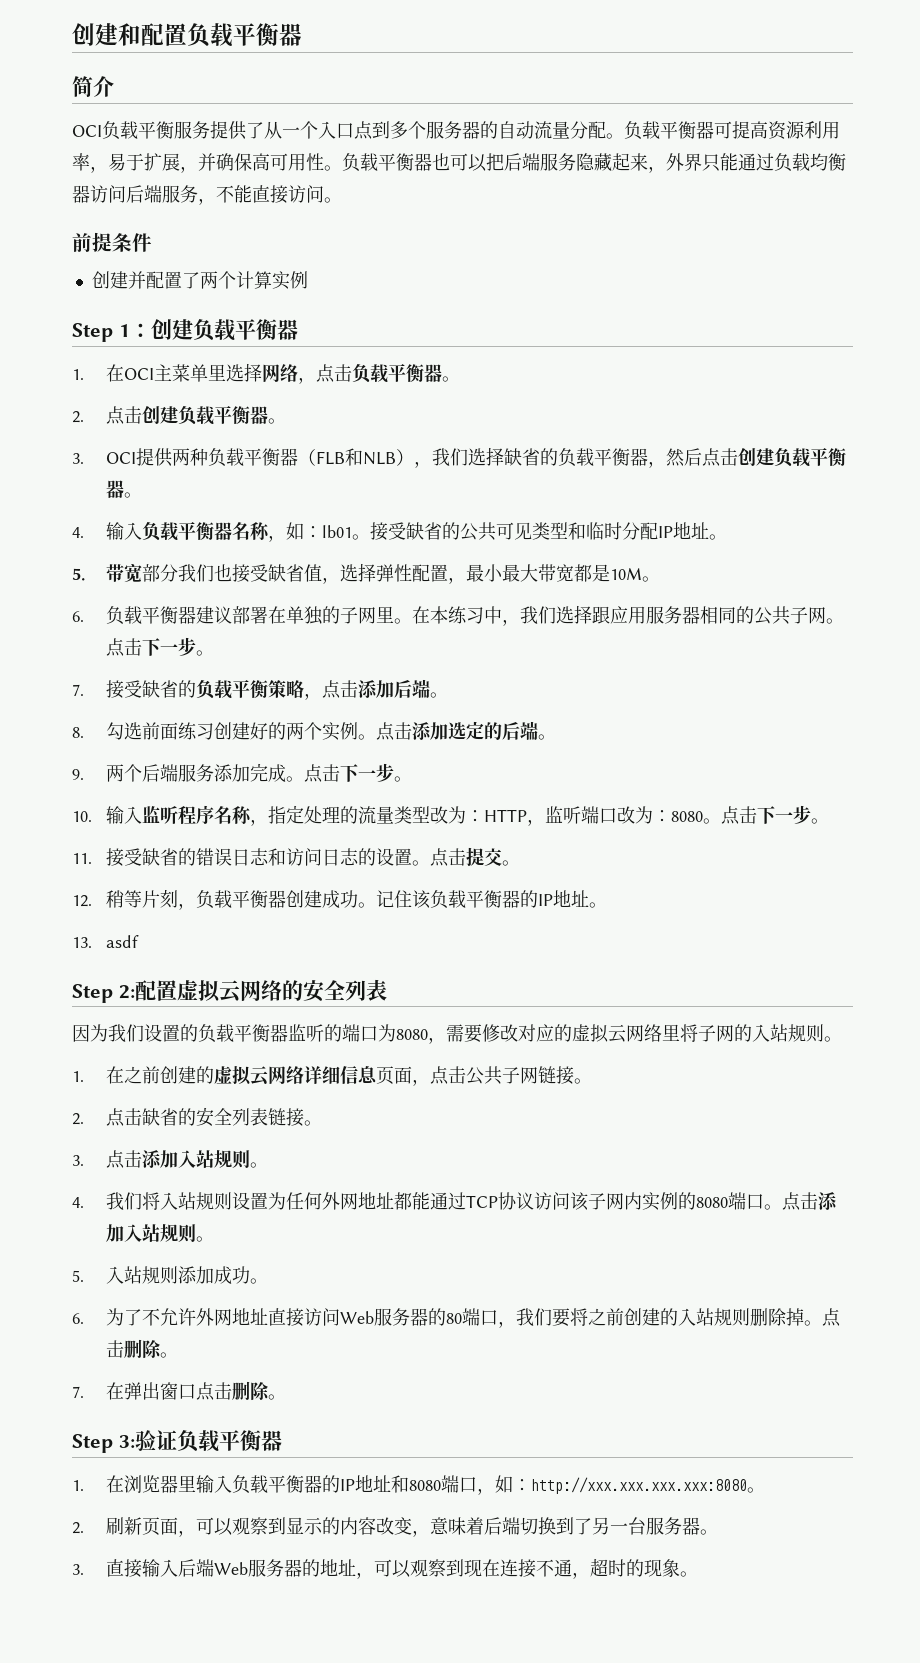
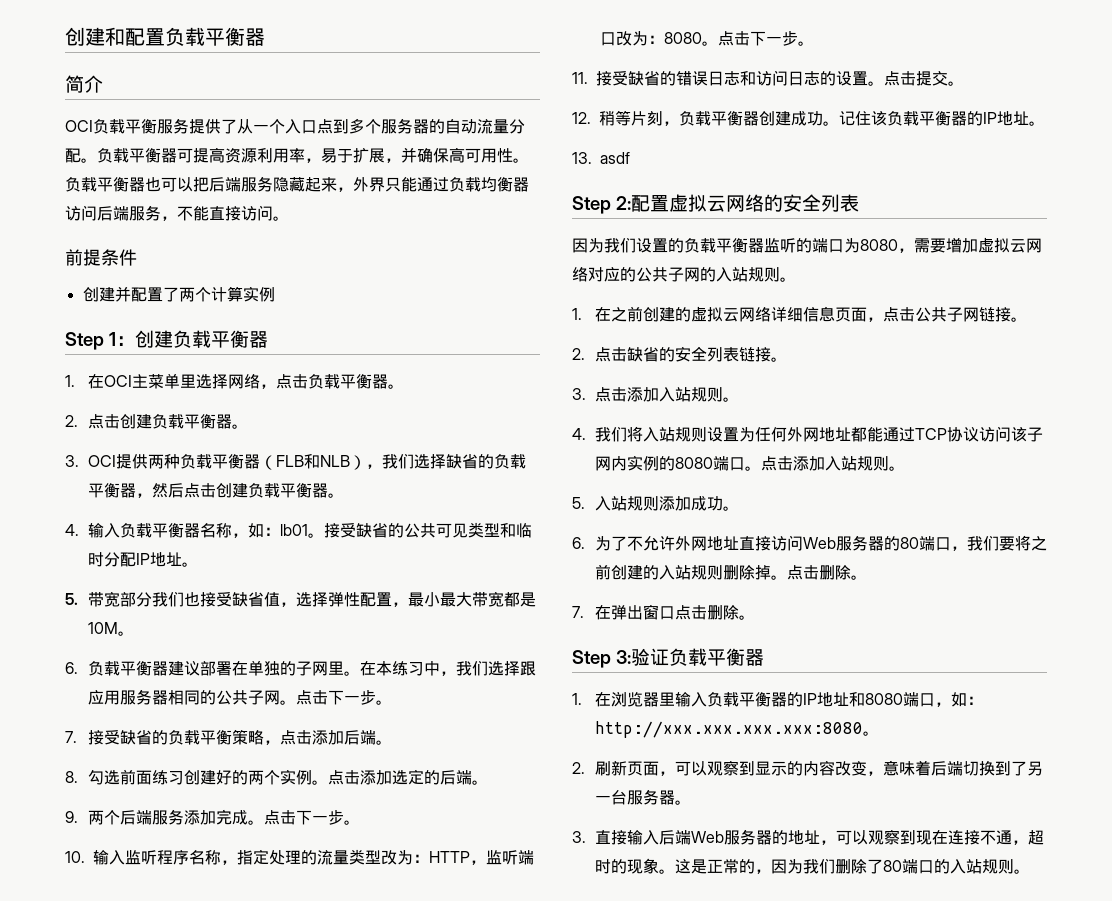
[482,1024,698,1043] 修改对应的虚拟云网络里将 -> [946,237,1042,253] [572,267,668,282] 增加虚拟云网络对应的公共
(699, 1574) none -> [674,859,1030,874] 这是正常的，因为我们删除了80端口的入站规则。

